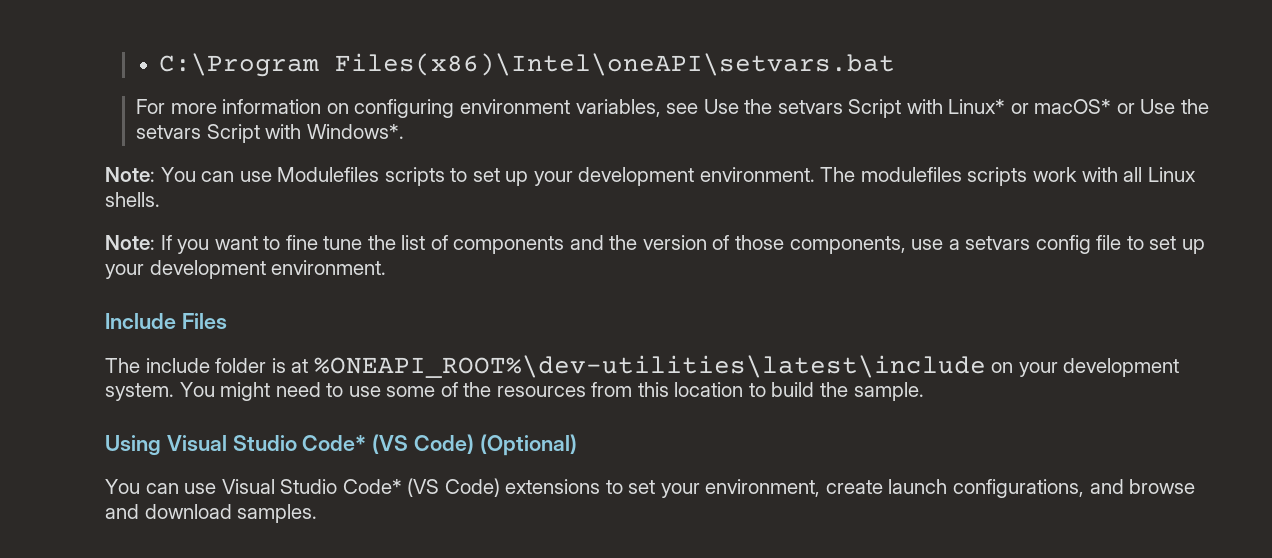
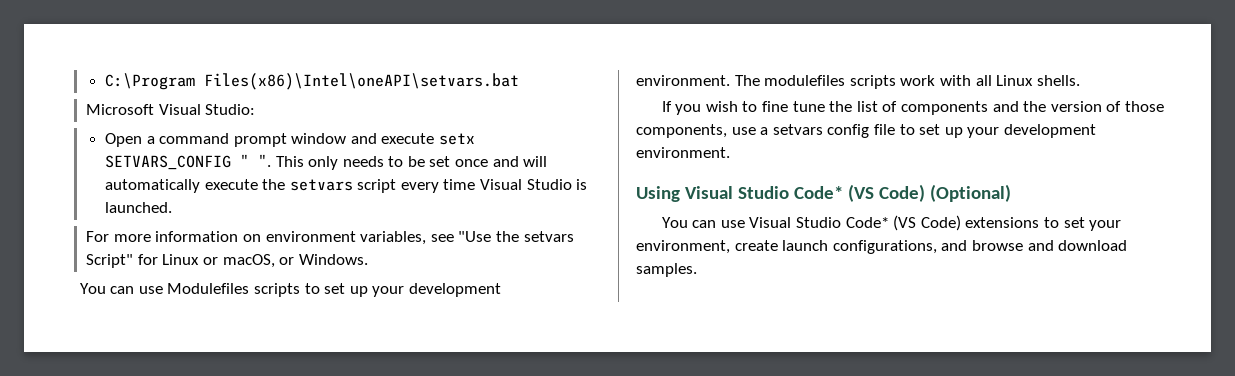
(895, 64) none -> [86,104,256,115] [104,133,476,147] [104,154,548,170] [104,179,588,193] [104,202,172,213] // Microsoft Visual Studio: // Open a command prompt window and execute setx SETVARS_CONFIG " ". This only needs to be set once and will automatically execute the setvars script every time Visual Studio is launched.
[354,99,455,118] configuring -> (262, 238) none
[703,99,1209,118] [136,124,404,143] [105,167,155,182] Use the setvars Script with Linux* or macOS* or Use the setvars Script with Windows*. // Note: -> [458,231,574,242] [86,254,368,268] "Use the setvars Script" for Linux or macOS, or Windows. //
[105,235,155,250] Note: -> (1080, 80) none
[214,236,258,250] want -> [705,101,738,112] wish
[105,313,227,329] [105,355,1180,378] [105,382,924,401] // Include Files // The include folder is at %ONEAPI_ROOT%\dev-utilities\latest\include on your development system. You might need to use some of the resources from this location to build the sample. -> (730, 152) none

